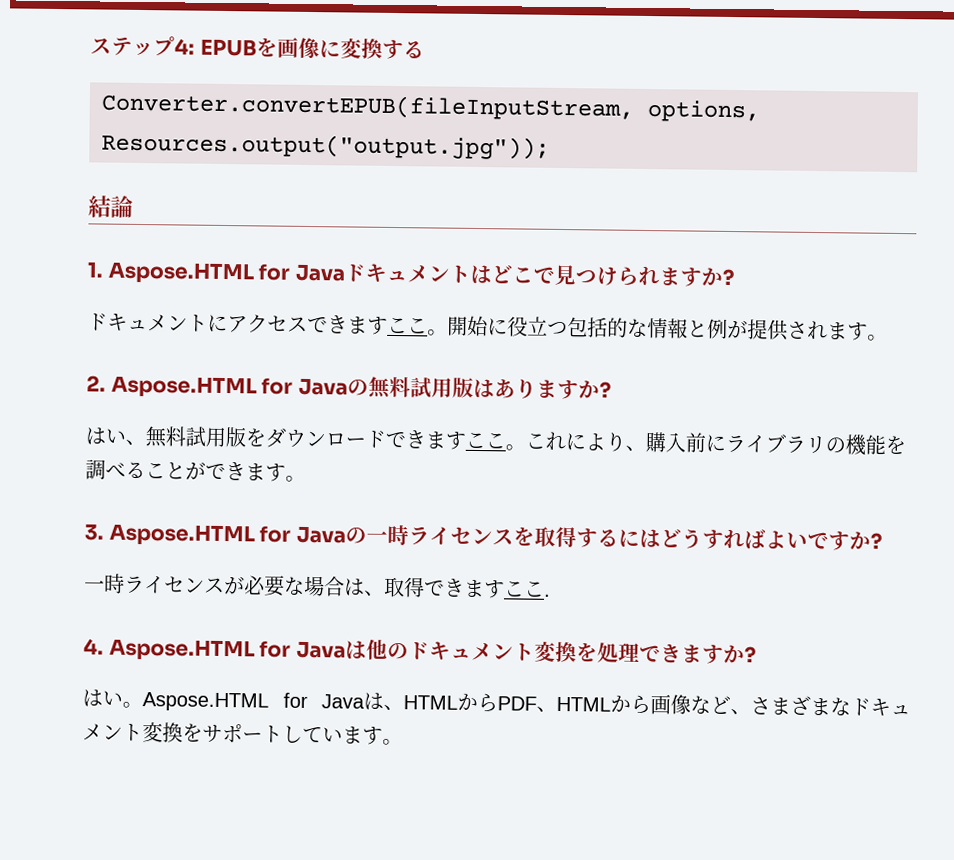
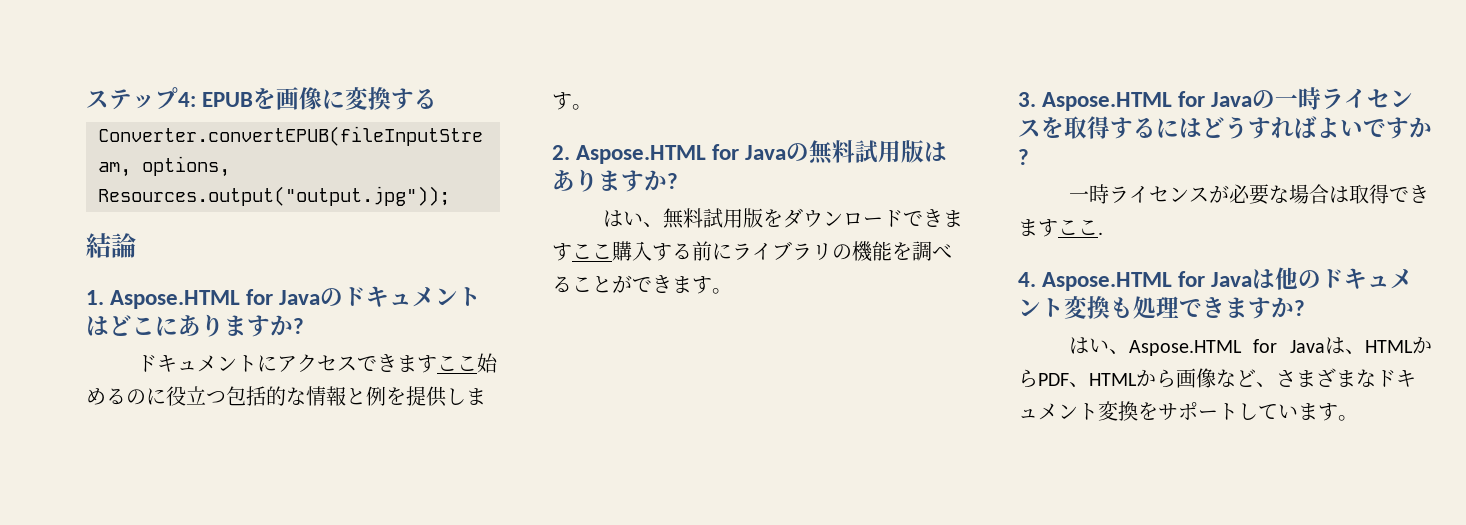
(345, 273) none -> [320,288,344,306] の
[532,264,660,286] で見つけられ -> [155,314,224,337] にあり
[427,315,489,337] 。開始 -> [476,353,498,373] [86,388,146,405] 始めるの
[727,319,828,341] が提供され -> [386,386,466,407] を提供し
[505,431,686,453] 。これにより、購入 -> [612,241,692,261] 購入する
[364,590,385,596] 、 -> (1349, 194) none
[575,642,598,663] を -> [1110,297,1133,319] も
[122,701,143,709] 。 -> [1108,349,1129,354] 、

